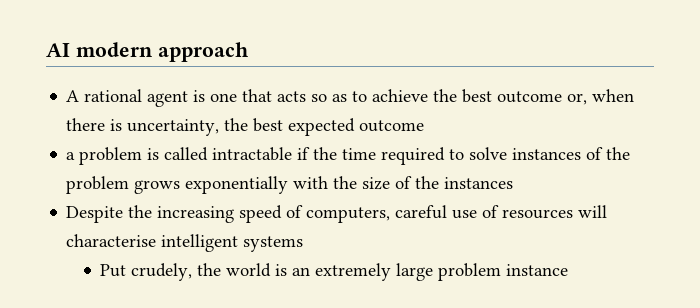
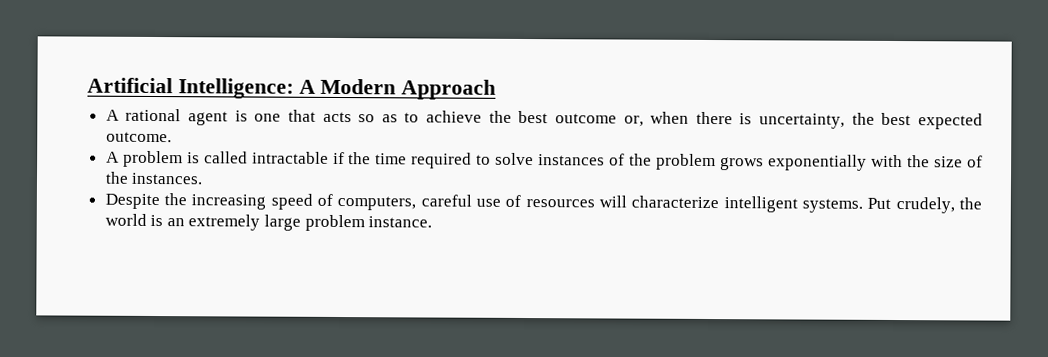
[46,42,249,62] AI modern approach -> [87,77,497,100] Artificial Intelligence: A Modern Approach
[359,120,425,132] [66,152,76,160] outcome // a -> [105,131,172,143] [105,151,120,163] outcome. // A
[444,177,514,189] instances -> [131,172,204,185] instances.
[66,234,304,252] characterise intelligent systems // -> [631,195,864,213] characterize intelligent systems.
[506,264,569,276] instance -> [368,216,433,228] instance.

